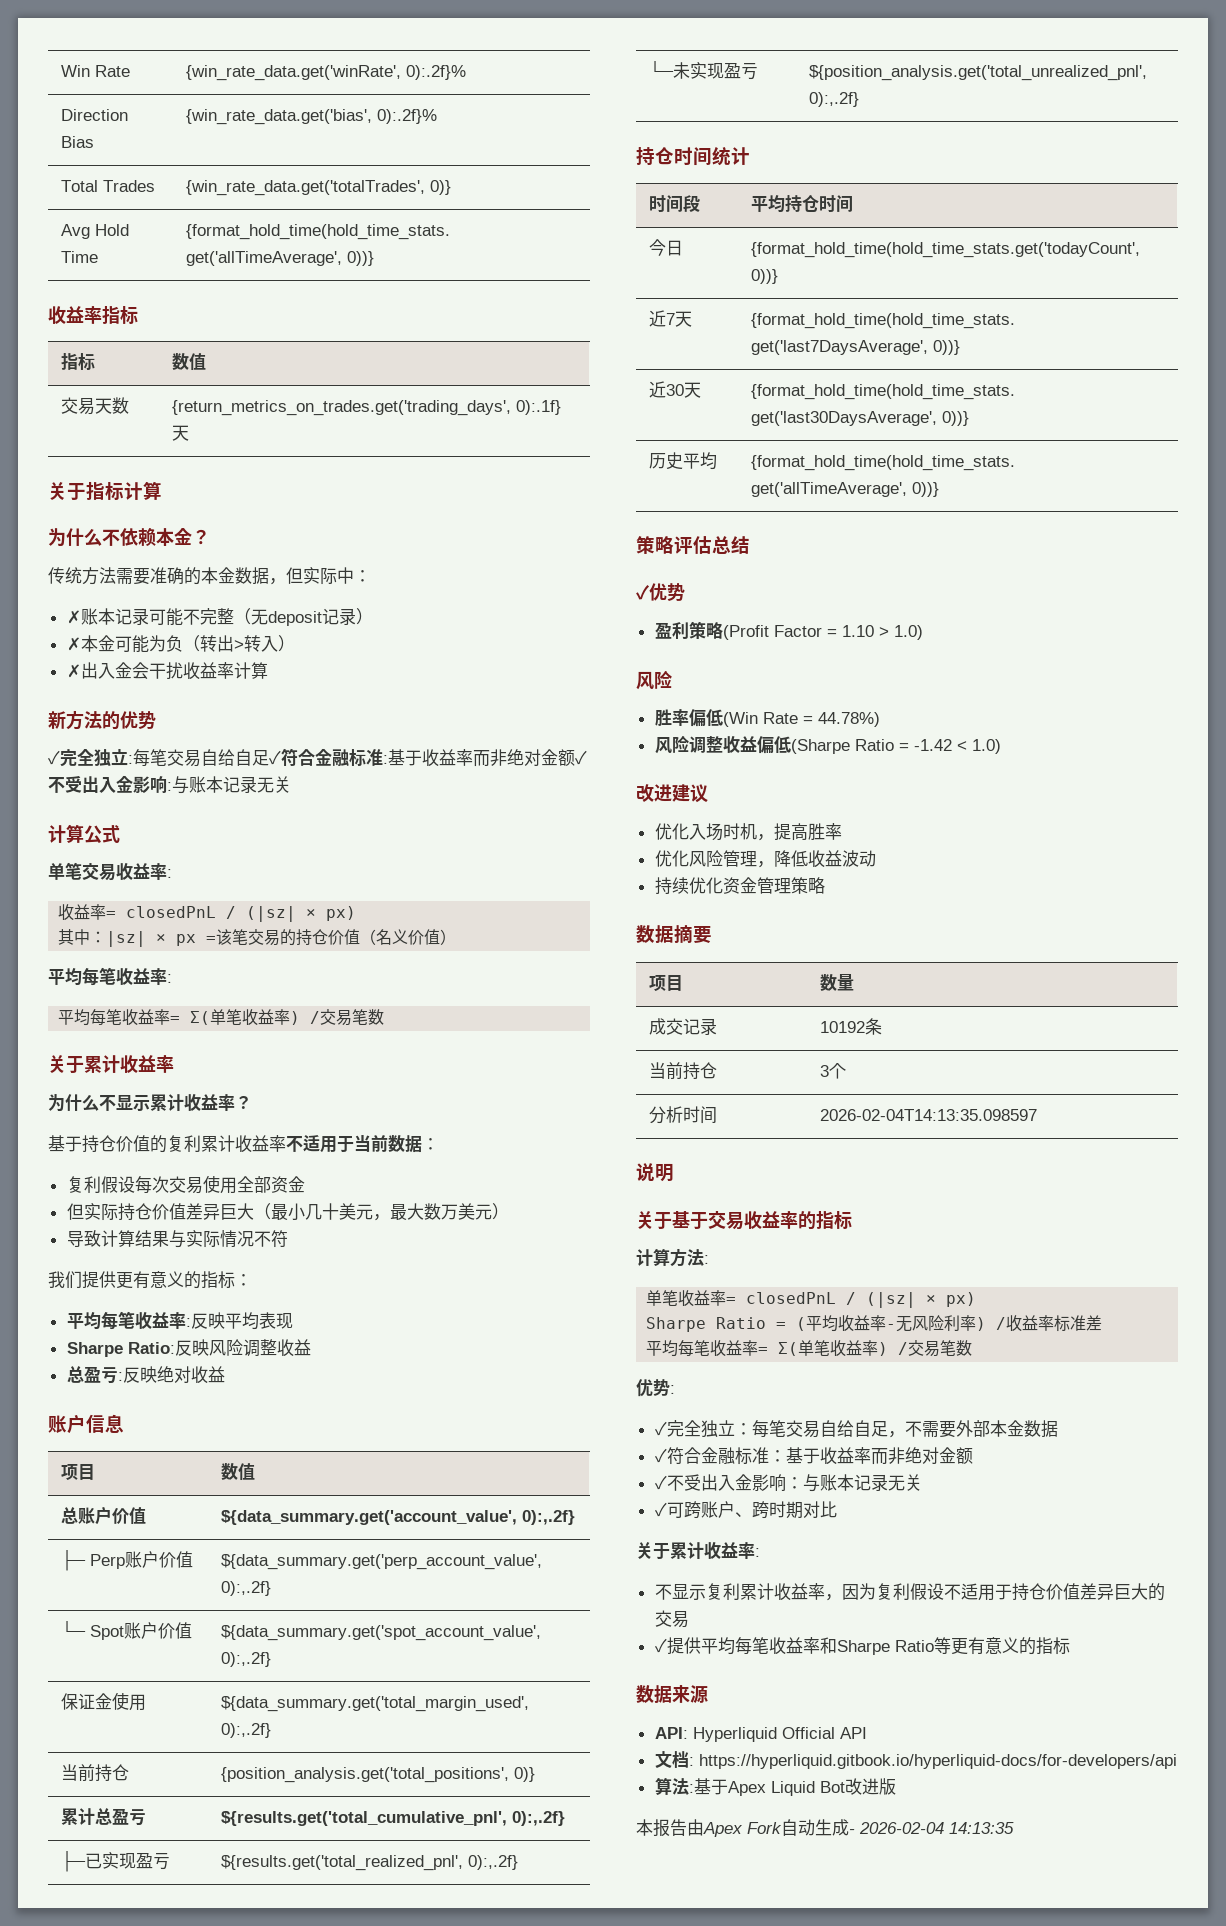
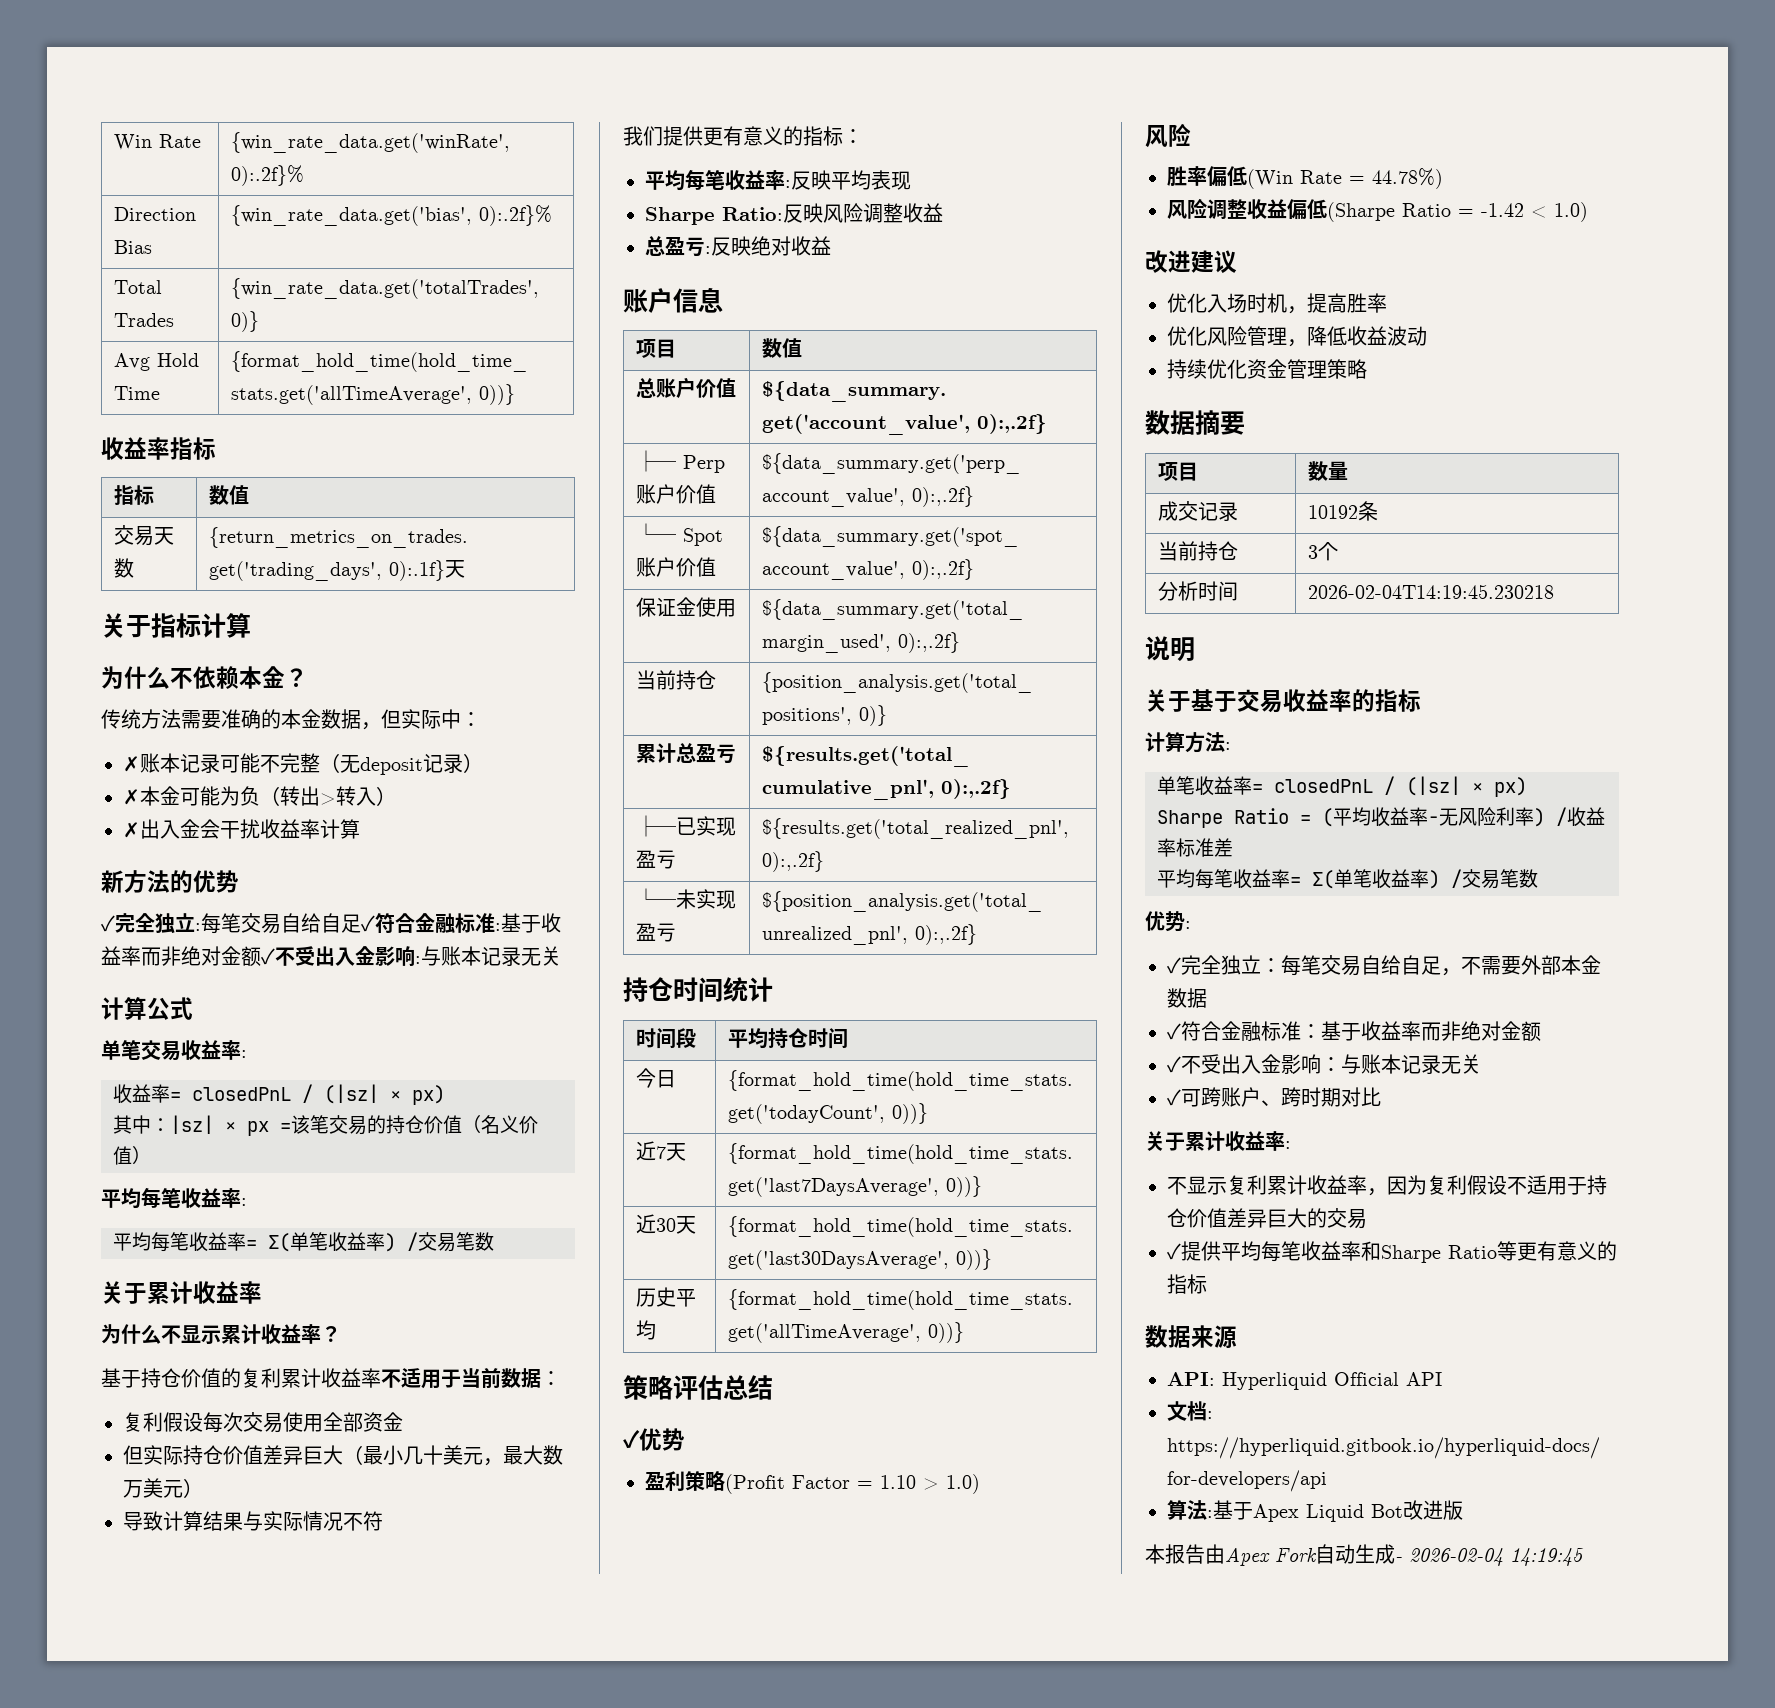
[820,1109,1038,1121] 2026-02-04T14:13:35.098597 -> [1307,584,1554,599] 2026-02-04T14:19:45.230218
[949,1822,1014,1834] 14:13:35 -> [1510,1548,1584,1566] 14:19:45

